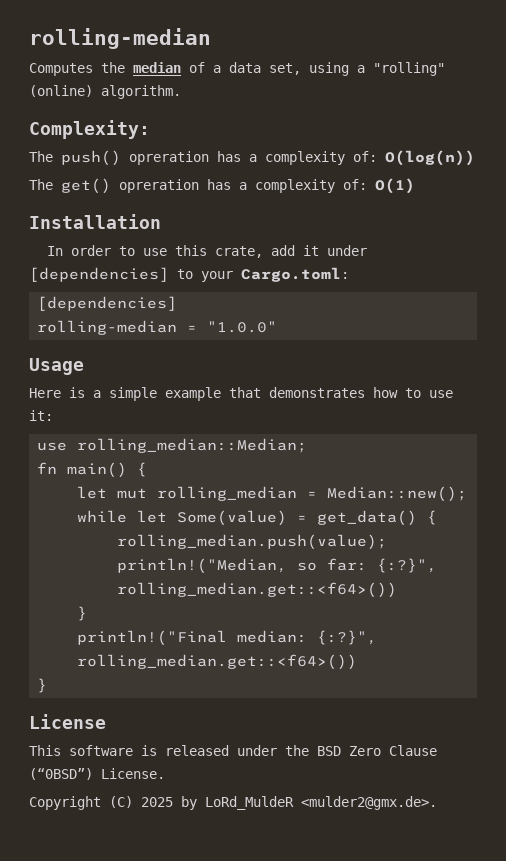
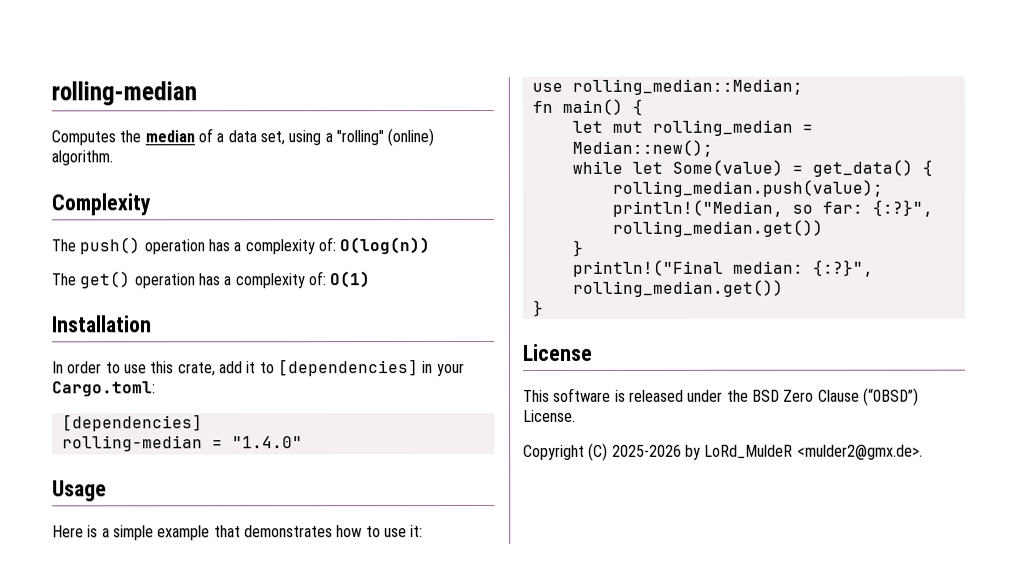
[29,120,150,139] Complexity: -> [51,193,151,216] Complexity
[129,151,209,165] opreration -> [143,239,205,255] operation
[119,179,199,193] opreration -> [133,273,196,289] operation
[327,245,368,256] [29,267,193,282] under [dependencies] to -> [259,359,434,377] to [dependencies] in
[207,321,278,333] "1.0.0" -> [231,436,303,449] "1.4.0"
[117,582,398,598] rolling_median.get::<f64>()) -> [611,219,823,237] rolling_median.get())
[77,654,358,670] rolling_median.get::<f64>()) -> [571,279,784,297] rolling_median.get())
[141,797,173,807] 2025 -> [611,444,682,457] 2025-2026

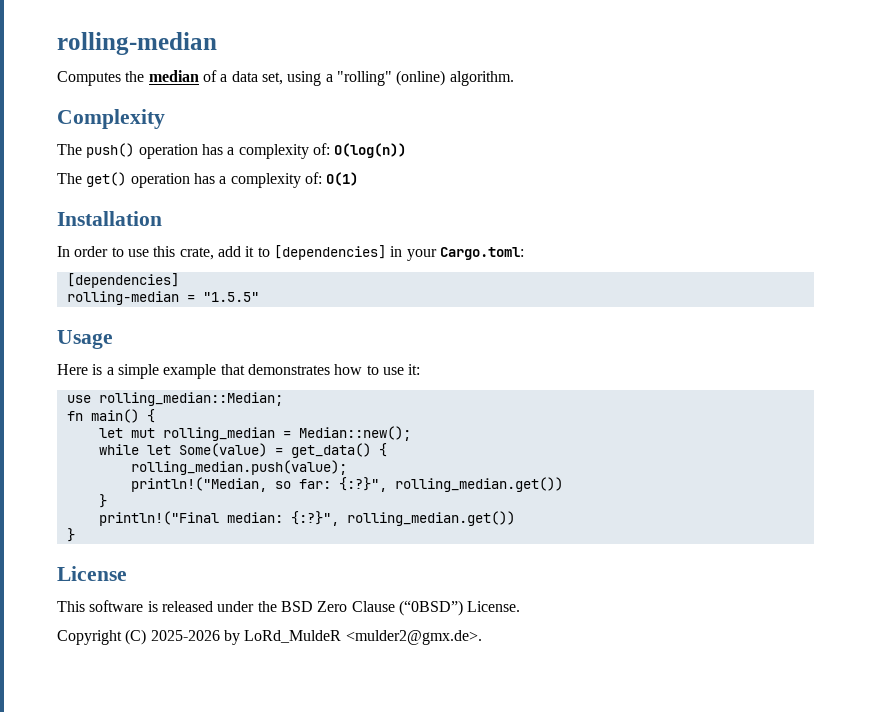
[231,436,303,449] "1.4.0" -> [202,292,259,302] "1.5.5"

